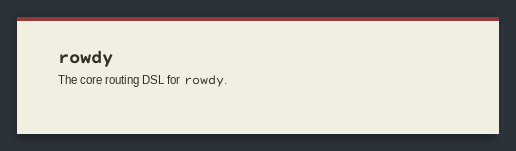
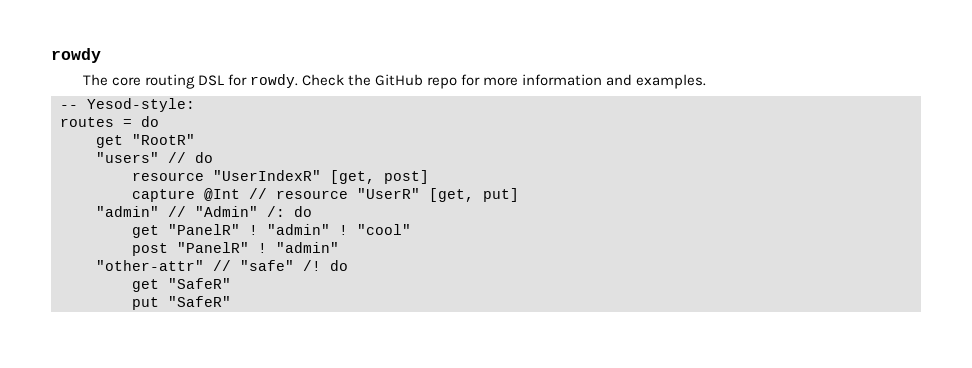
(227, 81) none -> [301,74,707,89] [60,98,195,112] [60,116,159,127] [96,134,195,148] [96,152,213,163] [132,170,429,184] [132,188,519,202] [96,206,312,217] [132,224,411,238] [132,242,339,256] [96,260,348,271] [132,278,231,292] [132,296,231,310] Check the GitHub repo for more information and examples. // -- Yesod-style: // routes = do // get "RootR" // "users" // do // resource "UserIndexR" [get, post] // capture @Int // resource "UserR" [get, put] // "admin" // "Admin" /: do // get "PanelR" ! "admin" ! "cool" // post "PanelR" ! "admin" // "other-attr" // "safe" /! do // get "SafeR" // put "SafeR"

